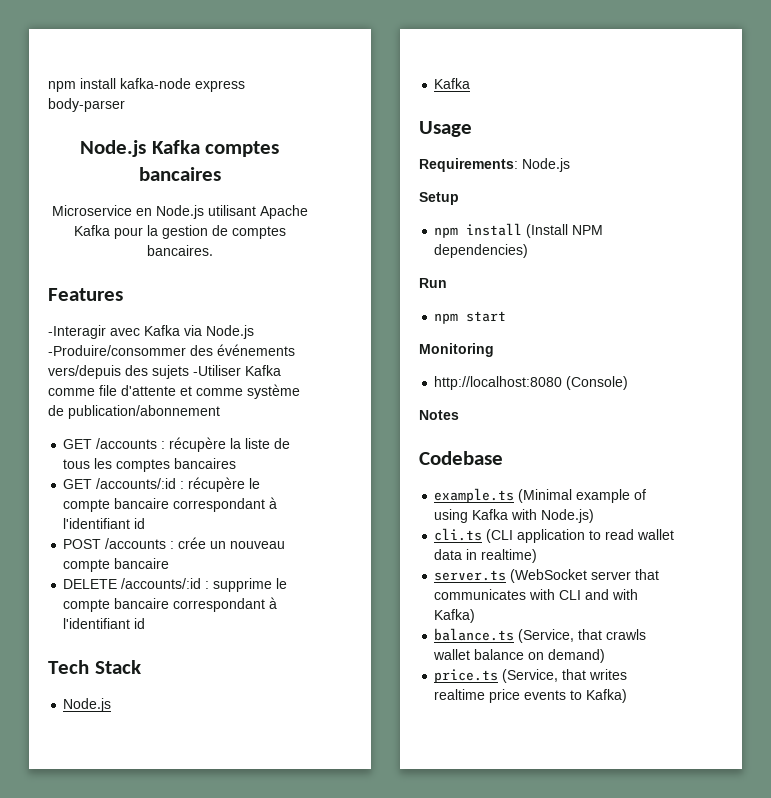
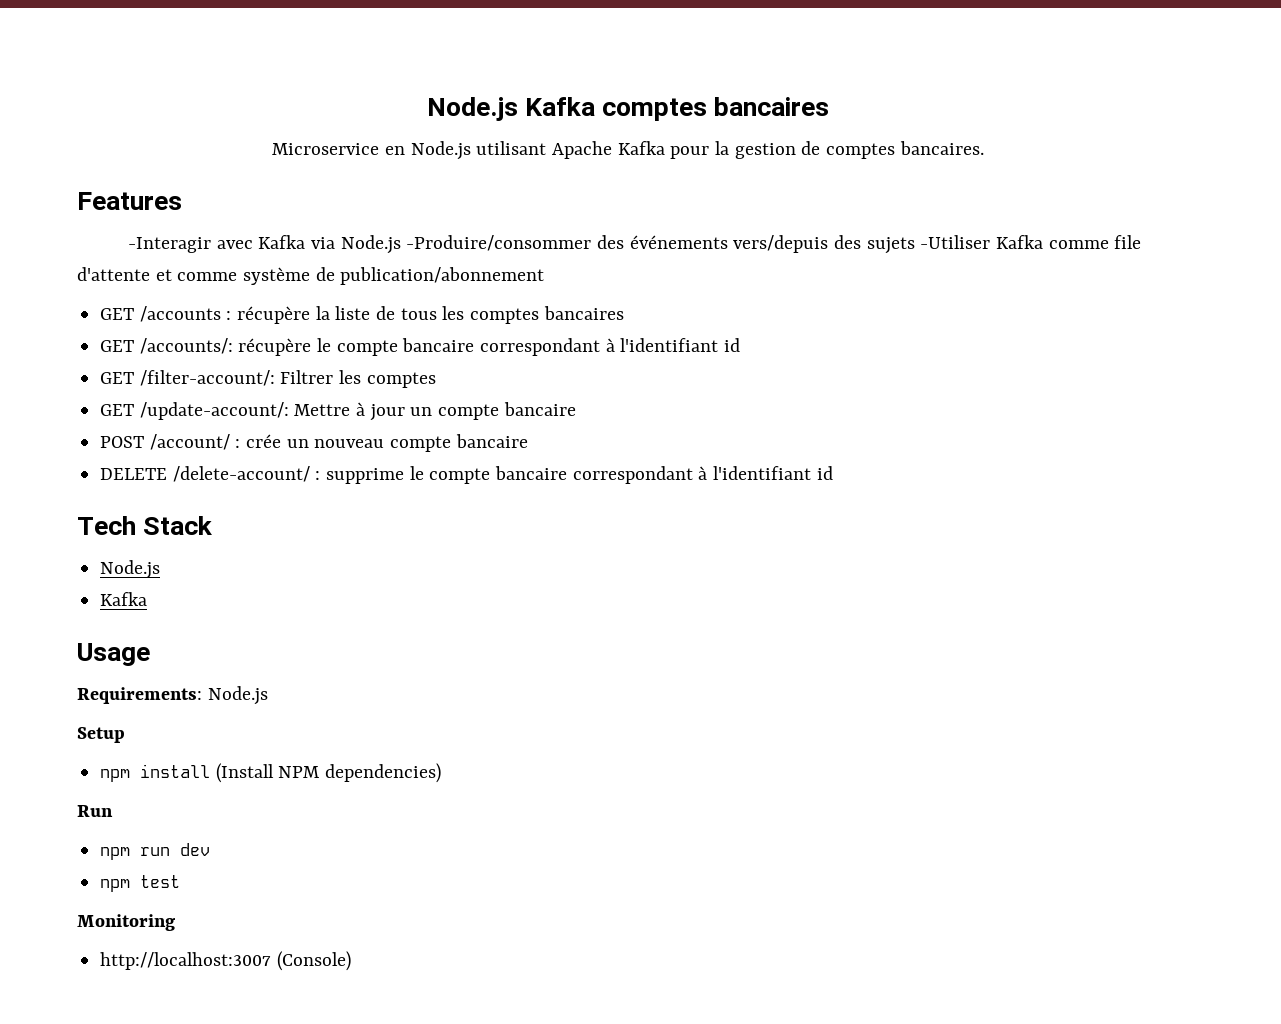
[48,78,245,92] [48,98,125,112] npm install kafka-node express body-parser // -> (426, 109) none
[96,478,185,489] /accounts/:id : -> [139,338,233,354] /accounts/:
(146, 523) none -> [100,370,436,388] [100,402,576,421] // GET /filter-account/: Filtrer les comptes // GET /update-account/: Mettre à jour un compte bancaire
[105,538,167,549] /accounts -> [149,434,230,450] /account/
[121,578,202,589] /accounts/:id -> [172,466,310,482] /delete-account/
[466,311,507,322] start -> [140,843,211,856] [100,875,181,892] run dev // npm test
[434,376,563,390] http://localhost:8080 -> [100,952,272,970] http://localhost:3007
[419,410,459,420] [419,451,503,465] [434,488,647,503] [434,509,595,523] [434,528,675,543] [434,549,538,563] [434,569,660,583] [434,589,639,600] [434,609,476,623] [434,628,647,643] [433,649,606,663] [434,669,628,683] [434,689,628,703] // Notes // Codebase // example.ts (Minimal example of using Kafka with Node.js) // cli.ts (CLI application to read wallet data in realtime) // server.ts (WebSocket server that communicates with CLI and with Kafka) // balance.ts (Service, that crawls wallet balance on demand) // price.ts (Service, that writes realtime price events to Kafka) -> (351, 961) none

